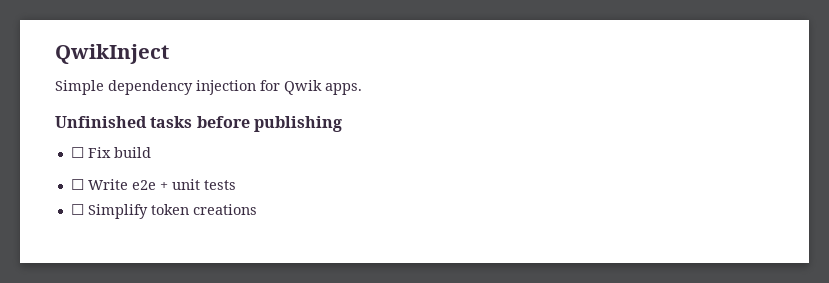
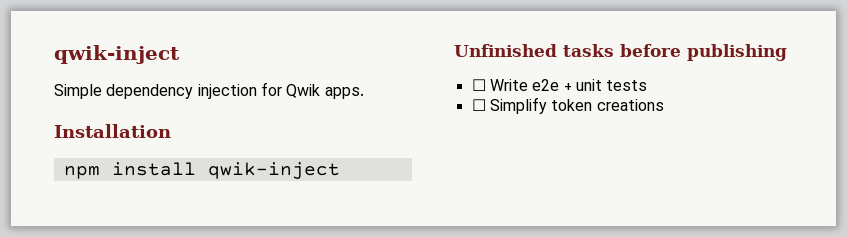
[55,44,169,64] QwikInject -> [54,45,180,64] qwik-inject
(362, 89) none -> [54,124,171,138] [63,162,340,179] // Installation // npm install qwik-inject
[70,147,151,158] // ☐ Fix build -> (787, 52) none

